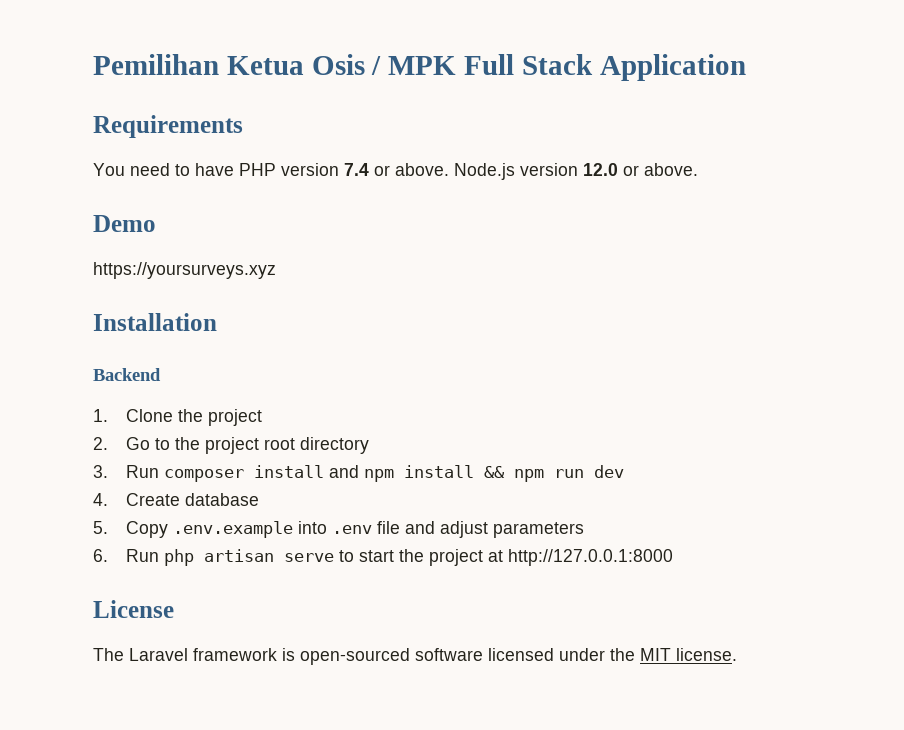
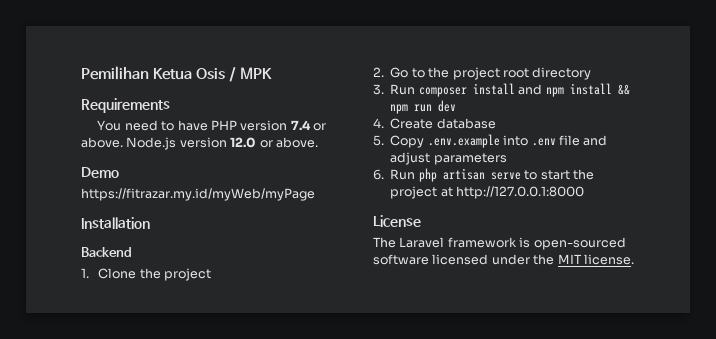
[464,54,746,81] Full Stack Application -> (272, 73) none
[93,262,276,279] https://yoursurveys.xyz -> [81,188,315,201] https://fitrazar.my.id/myWeb/myPage

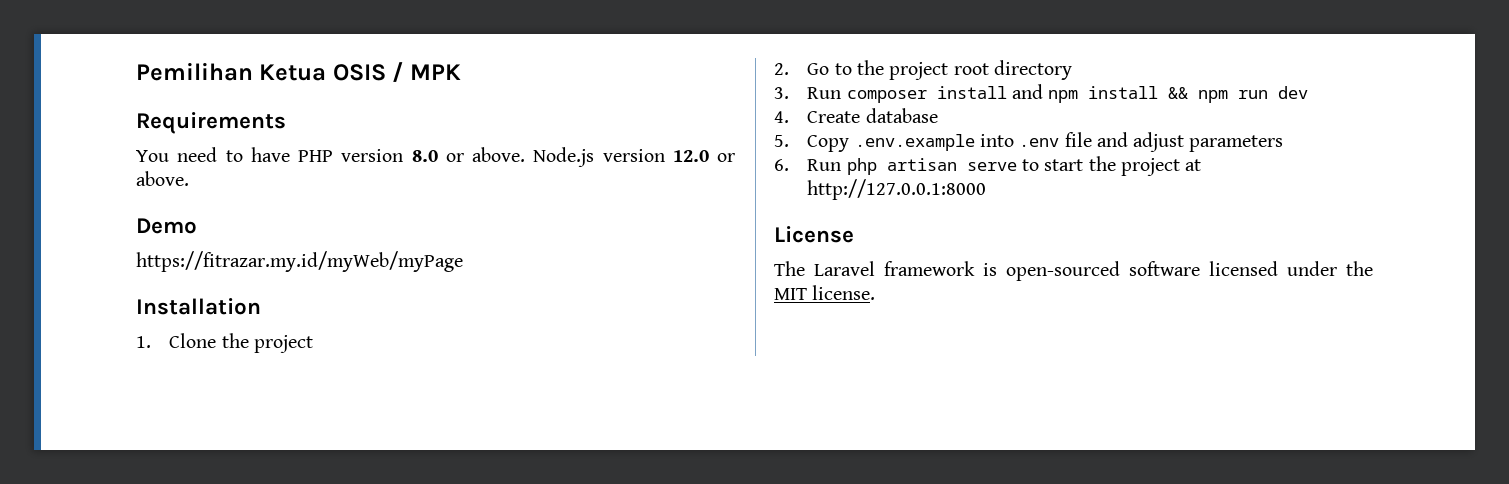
[195,68,225,79] Osis -> [332,64,386,81] OSIS
[290,120,311,130] 7.4 -> [411,150,438,162] 8.0
[81,247,132,257] // Backend -> (261, 306) none

